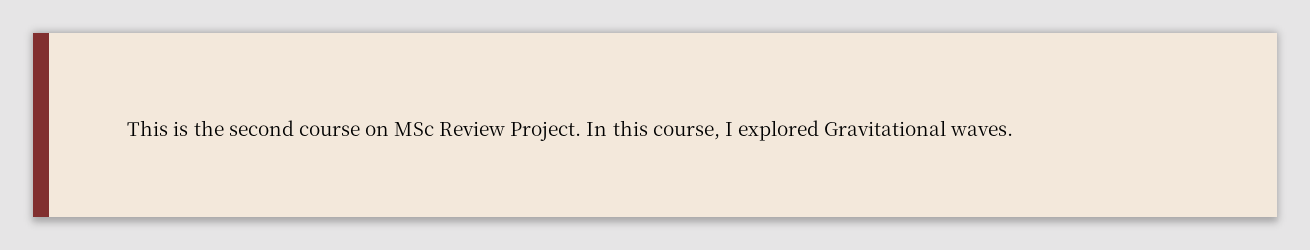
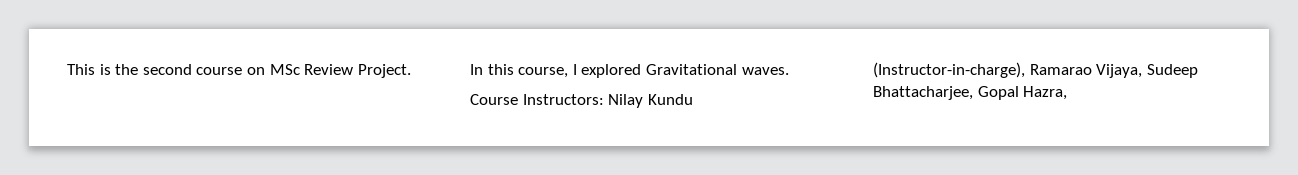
(1014, 130) none -> [470,94,693,108] [873,62,1198,78] [873,86,1068,100] // Course Instructors: Nilay Kundu (Instructor-in-charge), Ramarao Vijaya, Sudeep Bhattacharjee, Gopal Hazra,

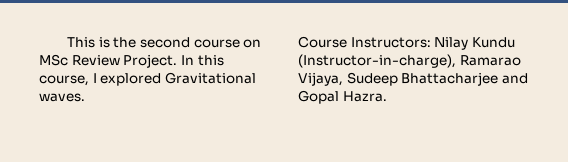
[873,86,1068,100] Bhattacharjee, Gopal Hazra, -> [401,72,528,86] [298,90,387,104] Bhattacharjee and Gopal Hazra.

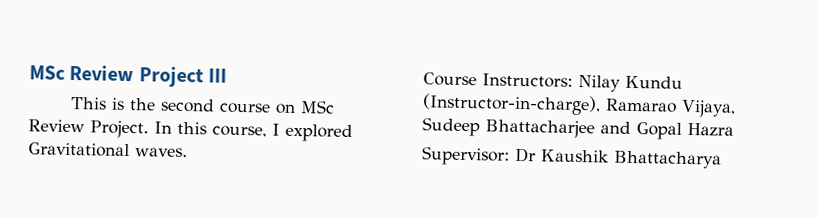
(66, 42) none -> [29,64,228,88] MSc Review Project III //
[342,91,387,102] Hazra. -> [687,122,734,137] [422,146,722,169] Hazra // Supervisor: Dr Kaushik Bhattacharya

